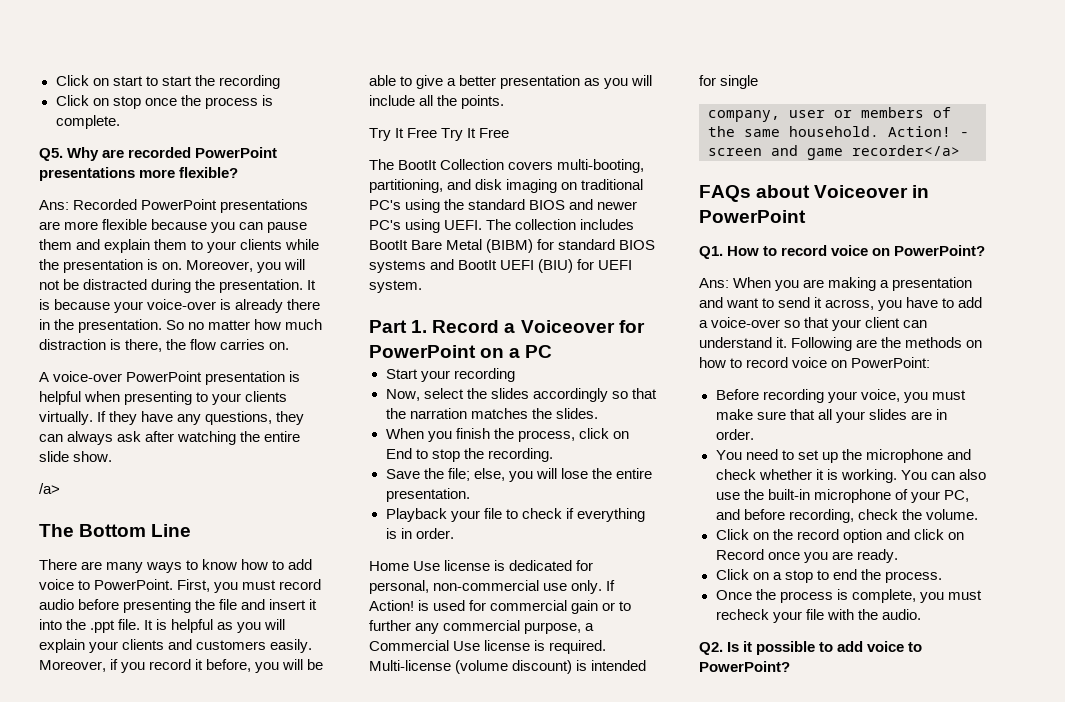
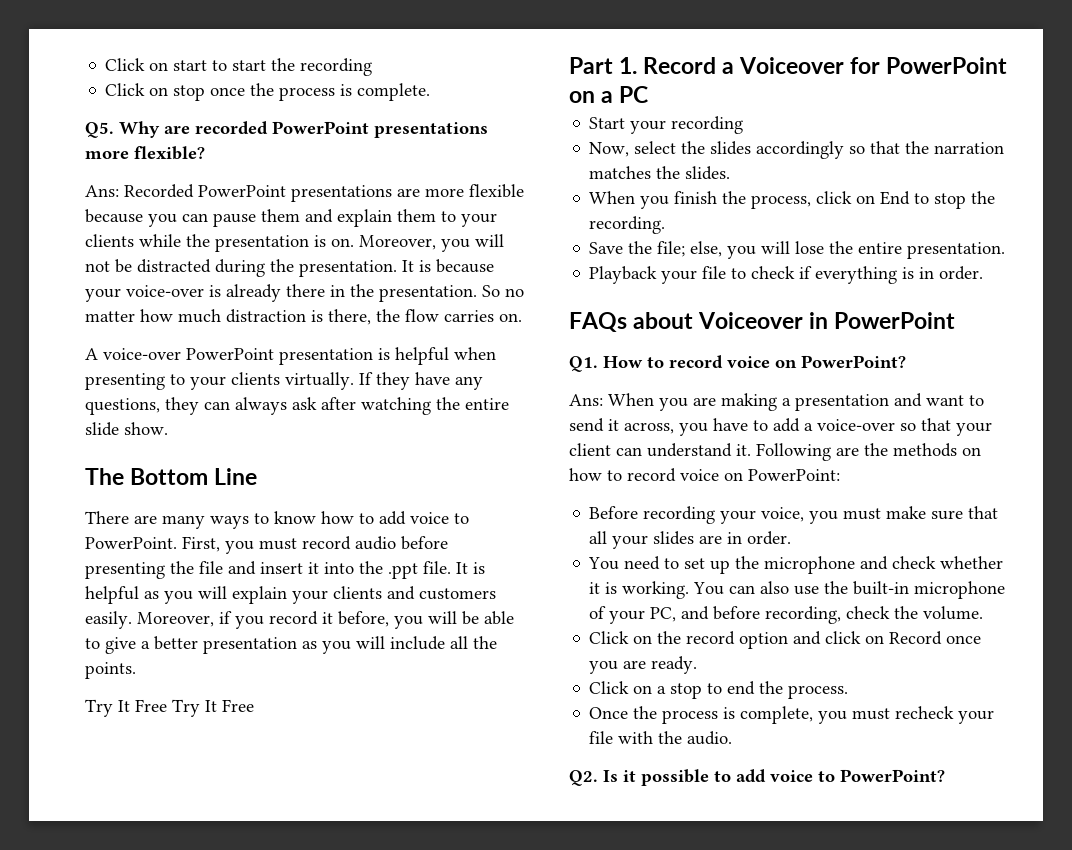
[39,483,60,494] // /a> -> (168, 428) none
[369,159,645,173] [369,179,644,193] [369,199,638,213] [369,219,635,233] [369,239,656,253] [369,259,633,273] [369,280,422,293] // The BootIt Collection covers multi-booting, partitioning, and disk imaging on traditional PC's using the standard BIOS and newer PC's using UEFI. The collection includes BootIt Bare Metal (BIBM) for standard BIOS systems and BootIt UEFI (BIU) for UEFI system. -> (254, 705) none
[369,560,594,571] [369,580,616,594] [369,600,632,614] [369,620,595,634] [369,640,607,654] [369,660,647,674] [699,75,759,89] [708,107,951,122] [708,126,969,137] [708,145,960,160] // Home Use license is dedicated for personal, non-commercial use only. If Action! is used for commercial gain or to further any commercial purpose, a Commercial Use license is required. Multi-license (volume discount) is intended for single // company, user or members of the same household. Action! - screen and game recorder</a> -> (984, 273) none

